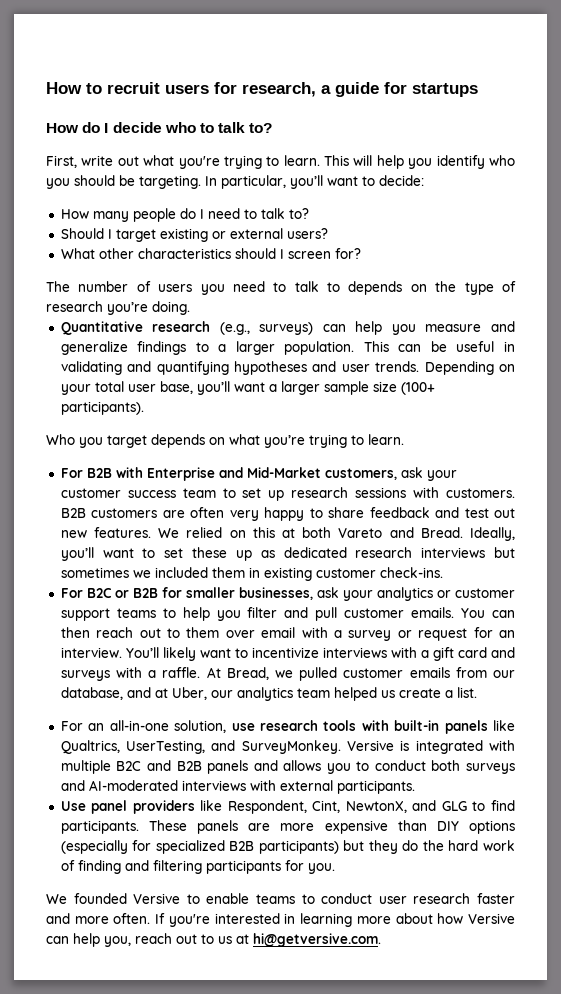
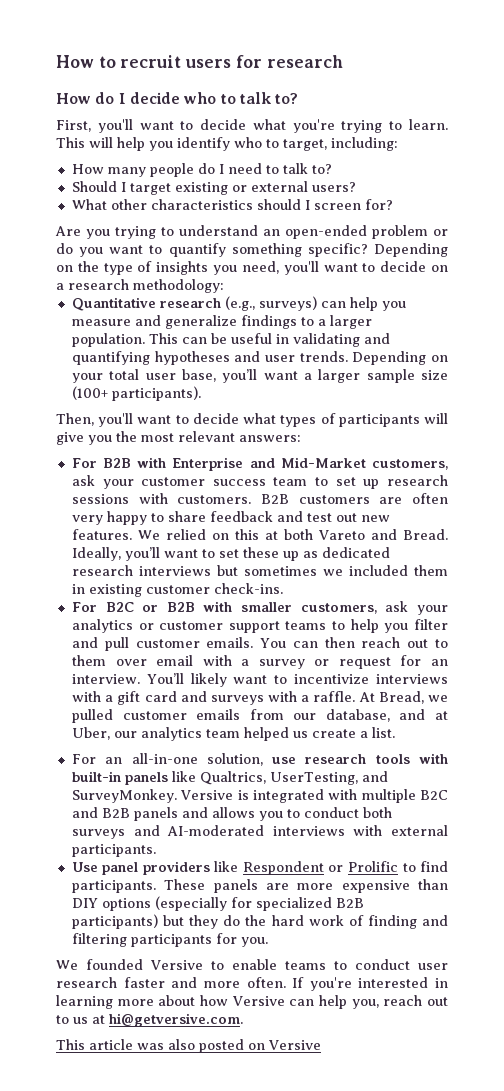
[242,82,478,97] research, a guide for startups -> [266,55,343,68] research
[81,155,139,166] write out -> [97,119,247,133] you'll want to decide
[46,175,424,189] you should be targeting. In particular, you’ll want to decide: -> [266,137,398,151] to target, including:
[46,281,516,295] [46,301,190,315] The number of users you need to talk to depends on the type of research you’re doing. -> [55,225,448,239] [56,243,448,257] [56,261,448,275] [56,279,224,293] Are you trying to understand an open-ended problem or do you want to quantify something specific? Depending on the type of insights you need, you'll want to decide on a research methodology:
[46,434,404,448] Who you target depends on what you’re trying to learn. -> [56,413,449,427] [56,431,301,445] Then, you'll want to decide what types of participants will give you the most relevant answers:
[161,587,313,600] for smaller businesses, -> [203,601,377,614] with smaller customers,
[227,800,467,814] Respondent, Cint, NewtonX, and GLG -> [242,861,398,875] Respondent or Prolific
(381, 940) none -> [56,1039,321,1053] // This article was also posted on Versive

